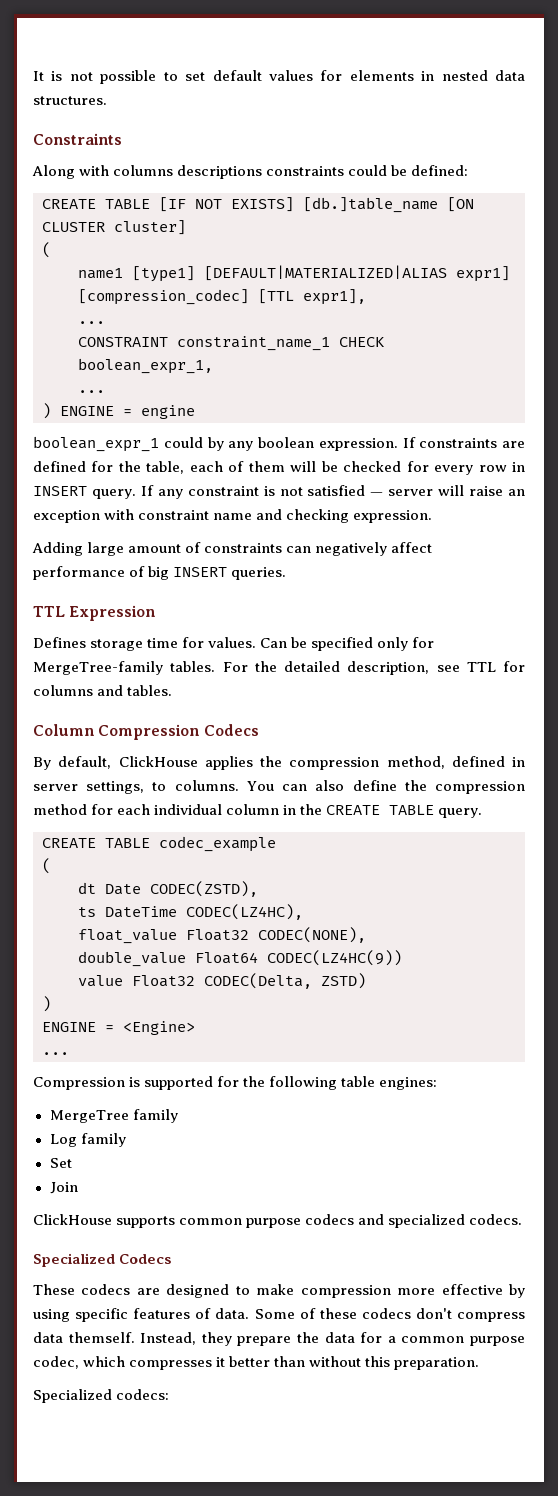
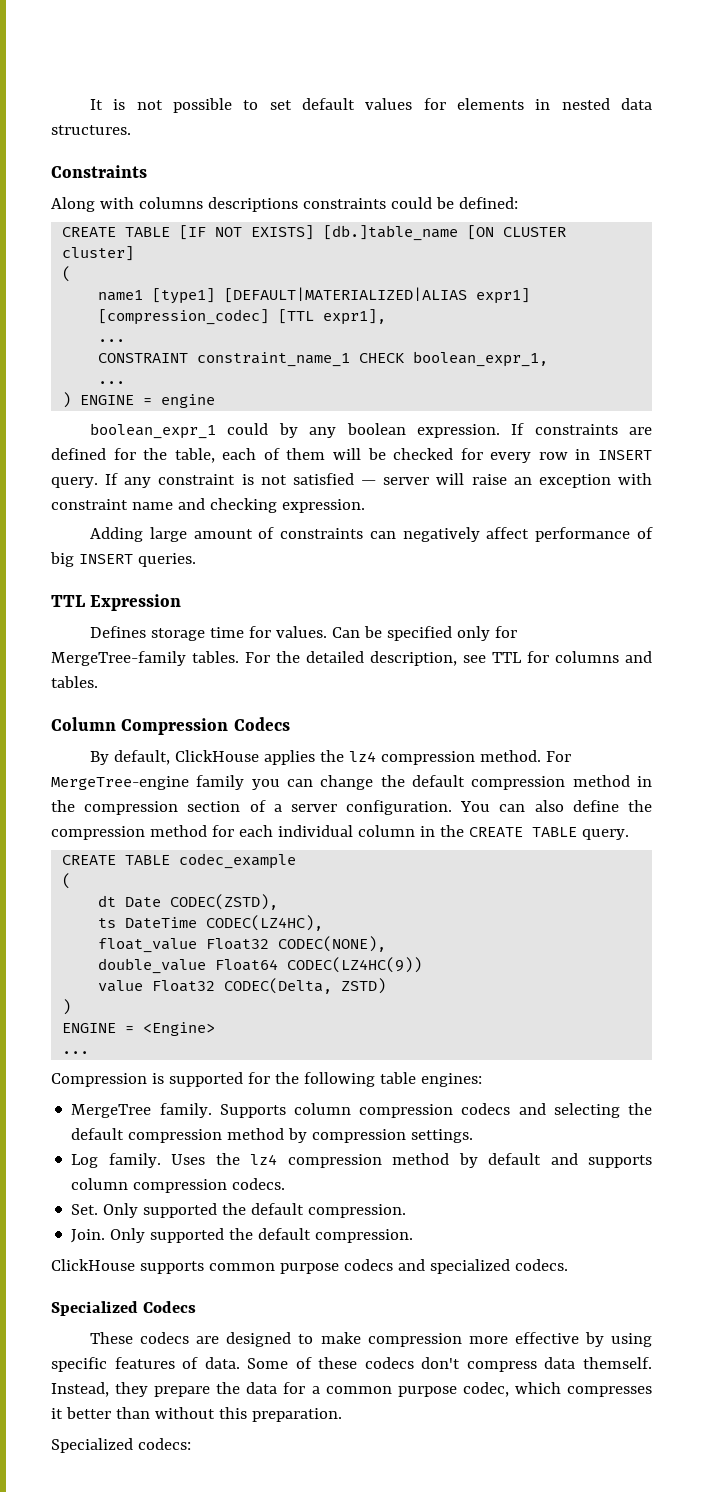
[289,756,525,770] [33,780,239,794] compression method, defined in server settings, to columns. -> [348,750,571,765] [51,775,652,790] [51,800,453,815] lz4 compression method. For MergeTree-engine family you can change the default compression method in the compression section of a server configuration.
[132,1109,178,1123] [49,1133,126,1147] [49,1158,72,1168] [49,1182,78,1194] family // Log family // Set // Join -> [159,1103,652,1118] [71,1128,474,1143] [71,1153,652,1168] [71,1178,286,1193] [71,1203,407,1218] [71,1228,414,1243] family. Supports column compression codecs and selecting the default compression method by compression settings. // Log family. Uses the lz4 compression method by default and supports column compression codecs. // Set. Only supported the default compression. // Join. Only supported the default compression.

